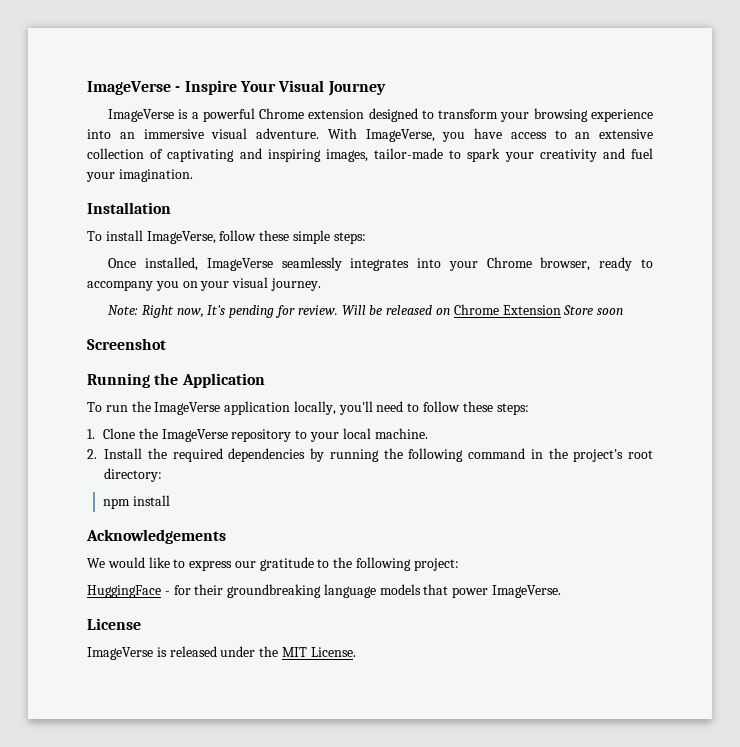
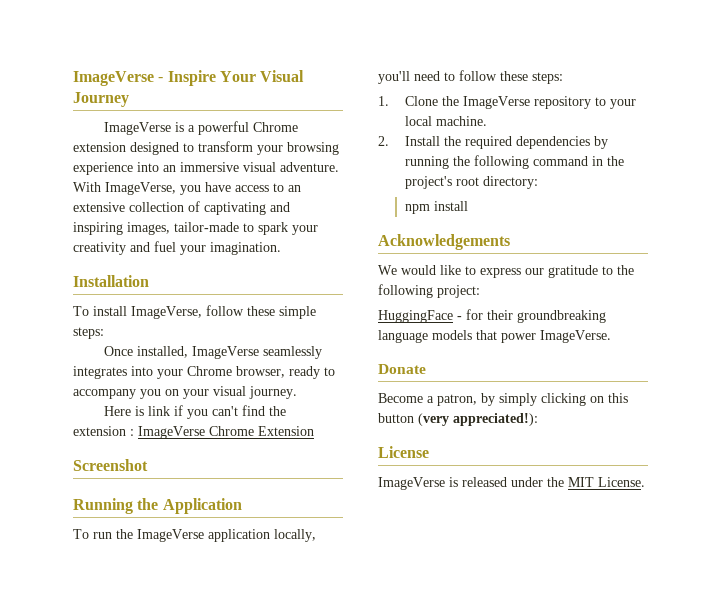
[108,305,450,318] Note: Right now, It's pending for review. Will be released on -> [104,405,287,419] [73,426,205,439] Here is link if you can't find the extension : ImageVerse
[563,305,624,315] Store soon -> (314, 431) none
(562, 591) none -> [378,364,426,374] [378,393,628,406] [378,413,538,426] // Donate // Become a patron, by simply clicking on this button (very appreciated!):

